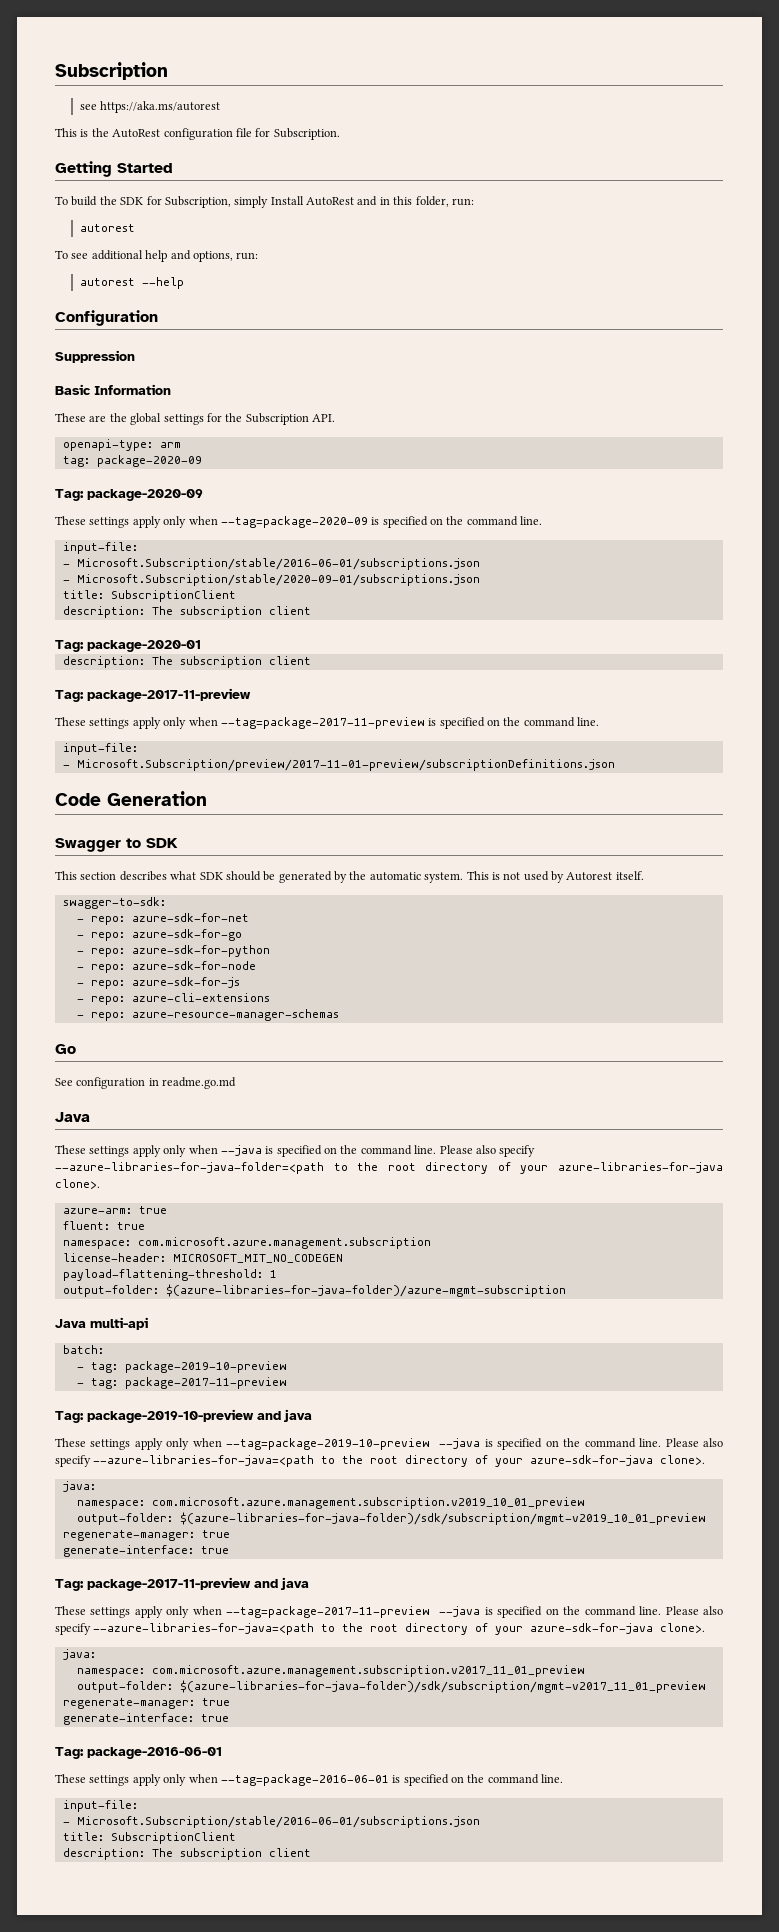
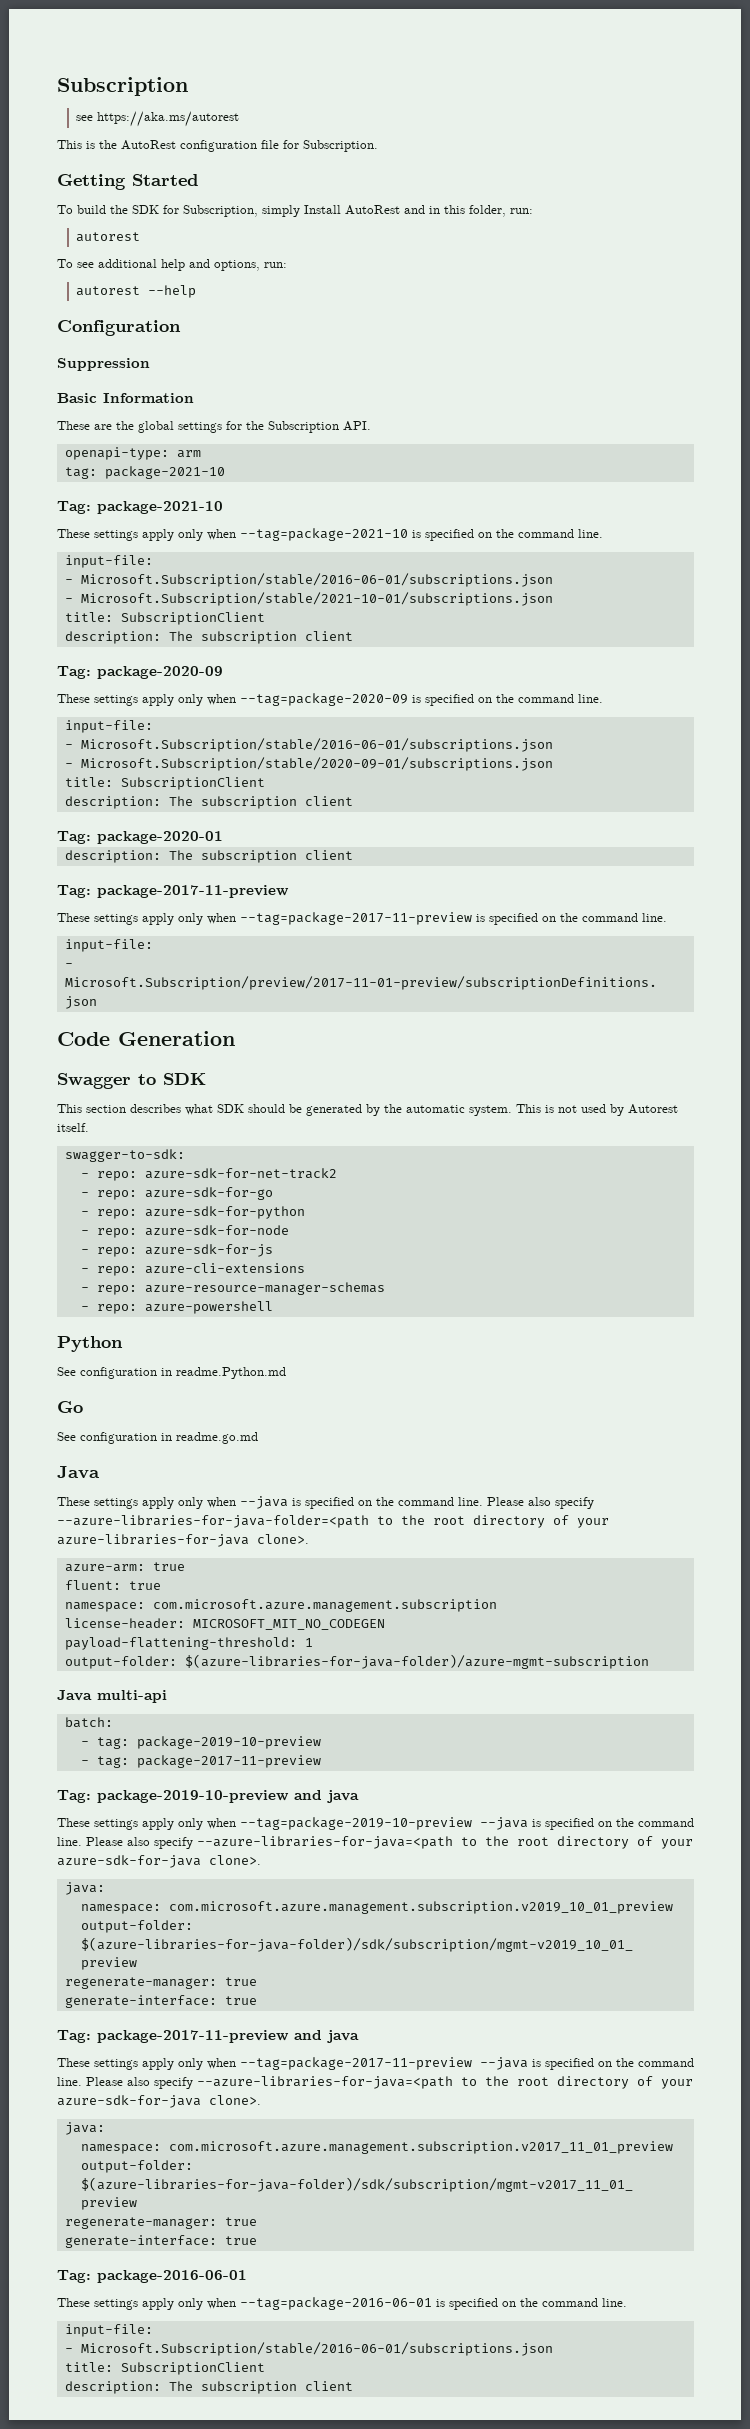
[96,455,202,467] package-2020-09 -> [104,466,225,479] [57,501,223,514] [57,528,603,541] [64,555,153,568] [64,573,553,587] [64,592,553,606] [64,612,265,625] [64,631,353,644] package-2021-10 // Tag: package-2021-10 // These settings apply only when --tag=package-2021-10 is specified on the command line. // input-file: // - Microsoft.Subscription/stable/2016-06-01/subscriptions.json // - Microsoft.Subscription/stable/2021-10-01/subscriptions.json // title: SubscriptionClient // description: The subscription client
[131,913,249,922] azure-sdk-for-net -> [144,1168,337,1179] azure-sdk-for-net-track2
(339, 1015) none -> [80,1301,273,1314] [57,1336,123,1352] [57,1367,286,1379] // - repo: azure-powershell // Python // See configuration in readme.Python.md

